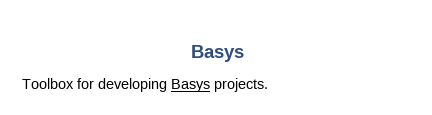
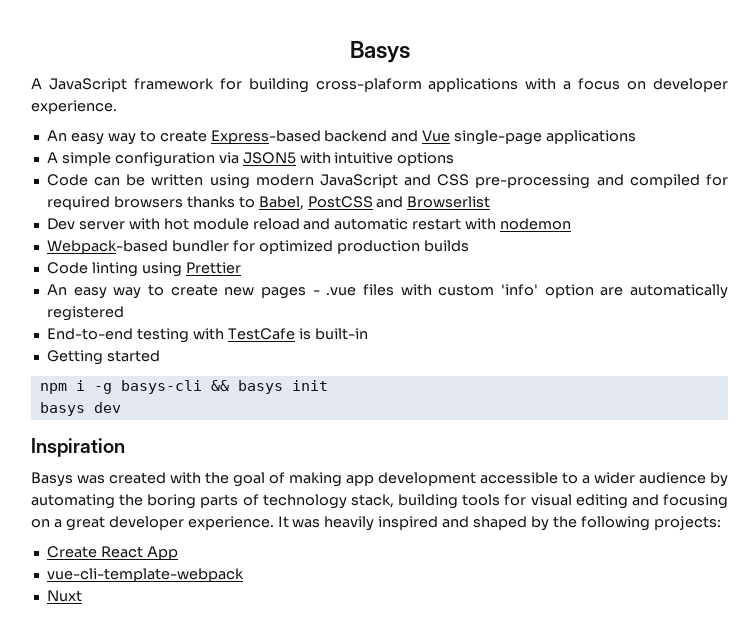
[22,78,268,92] Toolbox for developing Basys projects. -> [31,78,728,93] [31,100,117,114] [46,130,637,145] [46,152,455,167] [46,174,729,189] [46,196,491,210] [46,218,572,230] [46,240,469,254] [46,262,241,277] [46,284,728,299] [46,306,124,321] [46,328,368,343] [46,350,160,365] [39,380,328,394] [39,402,121,416] [31,438,125,457] [31,472,728,487] [31,494,728,509] [31,516,721,531] [46,546,178,560] [46,568,244,582] [46,590,82,602] A JavaScript framework for building cross-plaform applications with a focus on developer experience. // An easy way to create Express-based backend and Vue single-page applications // A simple configuration via JSON5 with intuitive options // Code can be written using modern JavaScript and CSS pre-processing and compiled for required browsers thanks to Babel, PostCSS and Browserlist // Dev server with hot module reload and automatic restart with nodemon // Webpack-based bundler for optimized production builds // Code linting using Prettier // An easy way to create new pages - .vue files with custom 'info' option are automatically registered // End-to-end testing with TestCafe is built-in // Getting started // npm i -g basys-cli && basys init // basys dev // Inspiration // Basys was created with the goal of making app development accessible to a wider audience by automating the boring parts of technology stack, building tools for visual editing and focusing on a great developer experience. It was heavily inspired and shaped by the following projects: // Create React App // vue-cli-template-webpack // Nuxt

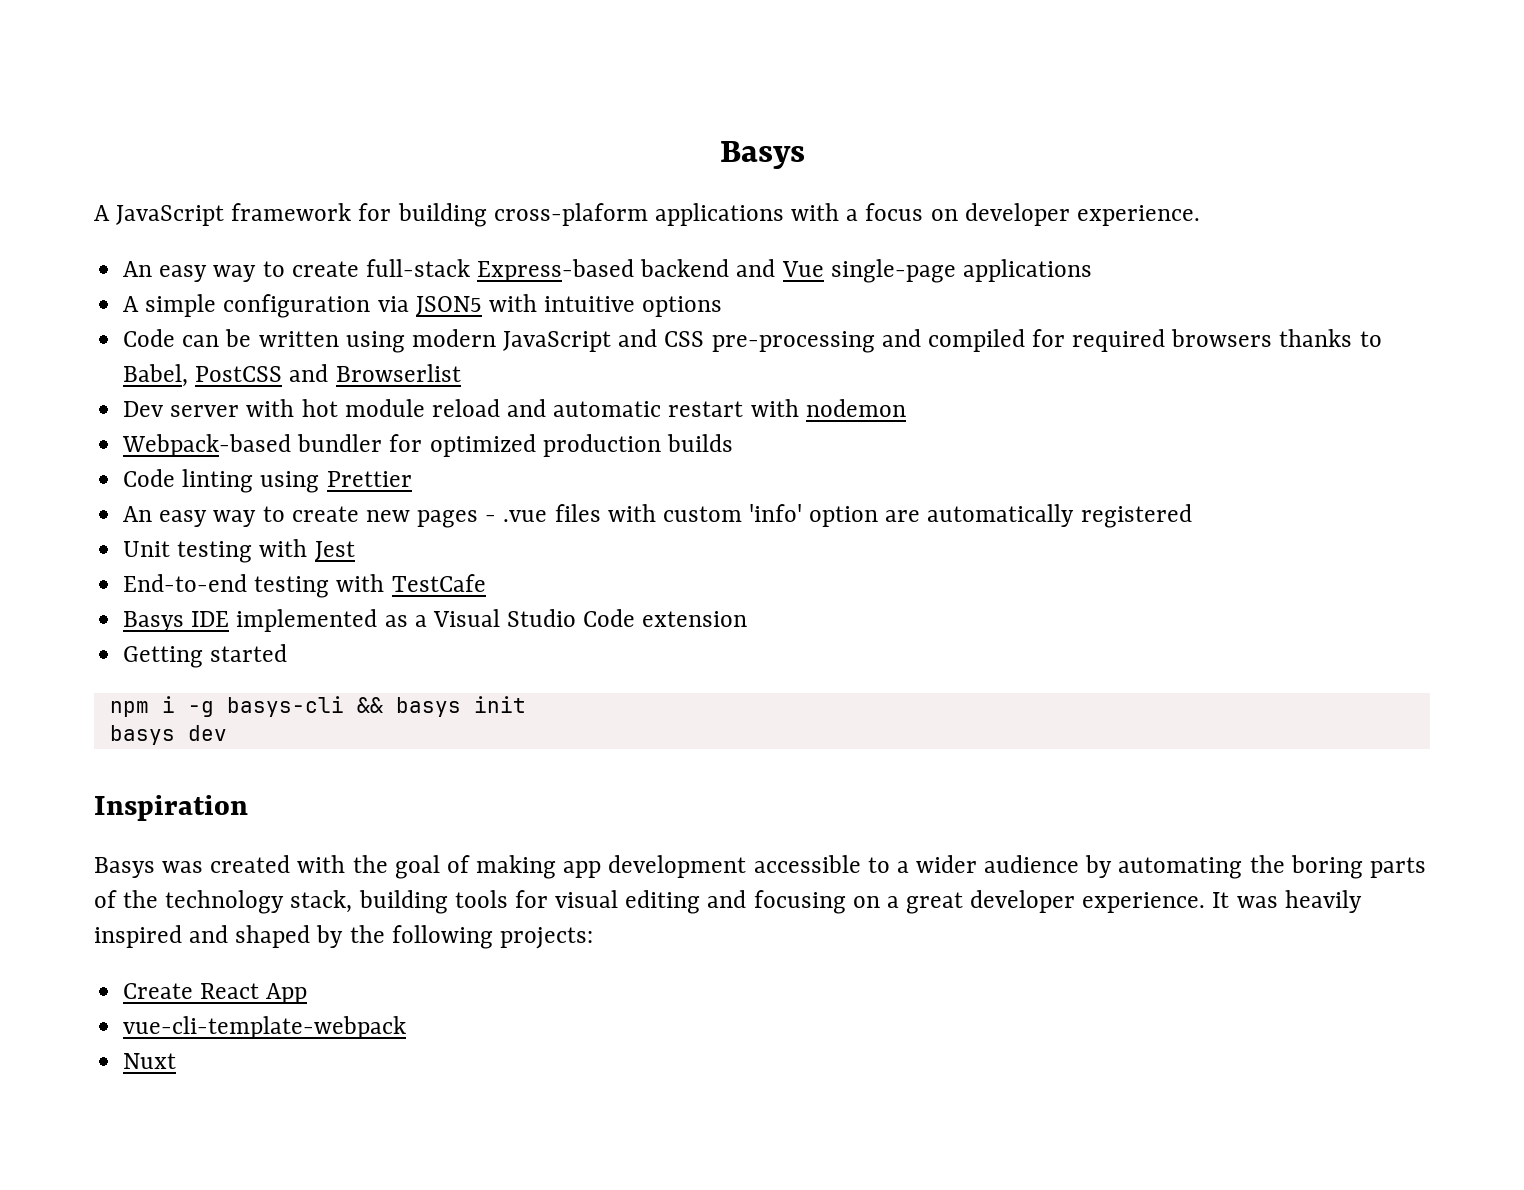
(207, 136) none -> [365,259,470,277] full-stack
(124, 313) none -> [123,539,355,563] // Unit testing with Jest
[298,328,368,340] is built-in -> [123,609,748,632] // Basys IDE implemented as a Visual Studio Code extension
(259, 500) none -> [123,890,159,908] the

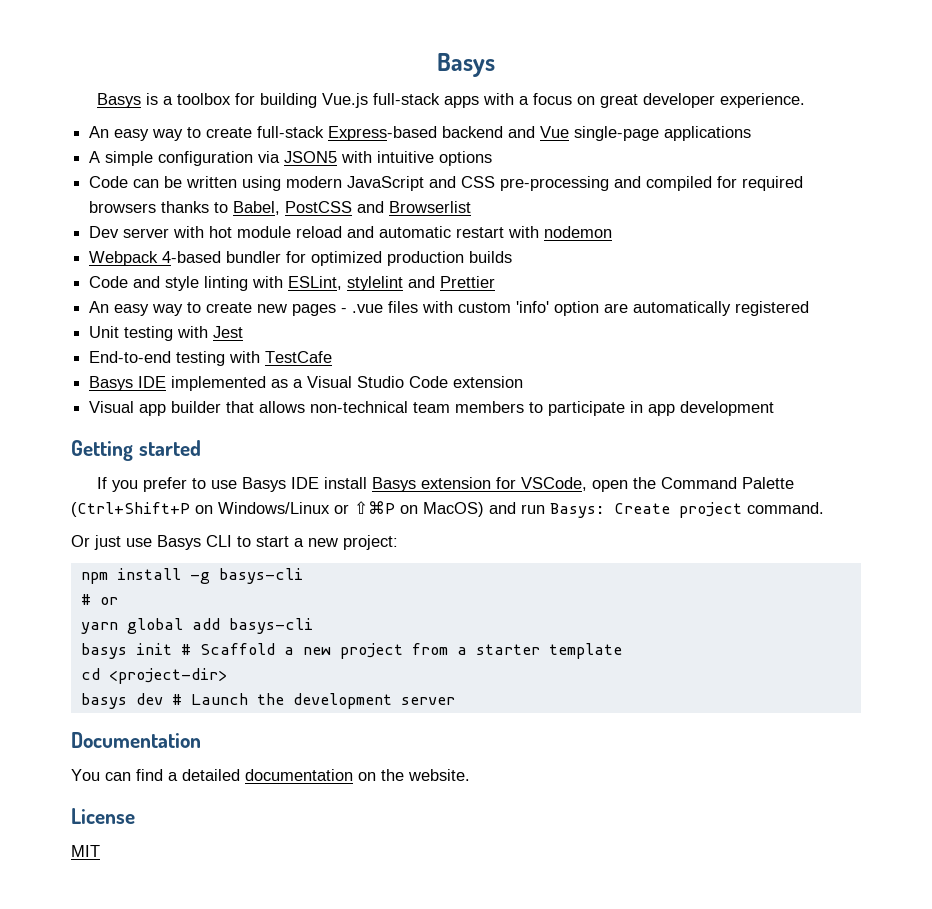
[94,203,784,227] A JavaScript framework for building cross-plaform applications -> [96,93,479,108] Basys is a toolbox for building Vue.js full-stack apps
(958, 215) none -> [599,94,638,108] great
[122,434,292,457] Webpack-based -> [89,251,222,266] Webpack 4-based
[182,469,320,493] linting using -> [133,276,436,291] and style linting with ESLint, stylelint and
[123,644,288,668] Getting started -> [89,401,775,416] [71,440,201,461] [96,477,794,492] [71,501,824,518] [71,535,398,550] Visual app builder that allows non-technical team members to participate in app development // Getting started // If you prefer to use Basys IDE install Basys extension for VSCode, open the Command Palette (Ctrl+Shift+P on Windows/Linux or ⇧⌘P on MacOS) and run Basys: Create project command. // Or just use Basys CLI to start a new project:
[161,696,175,713] i -> [116,568,181,580] install
[356,696,526,717] [109,725,227,745] [94,795,248,821] [94,855,1426,879] [94,890,1362,914] [94,925,593,949] [123,983,308,1004] [123,1016,407,1039] [123,1053,177,1069] && basys init // basys dev // Inspiration // Basys was created with the goal of making app development accessible to a wider audience by automating the boring parts of the technology stack, building tools for visual editing and focusing on a great developer experience. It was heavily inspired and shaped by the following projects: // Create React App // vue-cli-template-webpack // Nuxt -> [80,594,118,605] [80,618,313,634] [80,643,622,659] [80,668,227,684] [80,693,455,709] [71,732,201,748] [71,769,470,781] [71,808,135,824] [71,845,100,857] // # or // yarn global add basys-cli // basys init # Scaffold a new project from a starter template // cd <project-dir> // basys dev # Launch the development server // Documentation // You can find a detailed documentation on the website. // License // MIT

